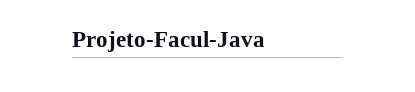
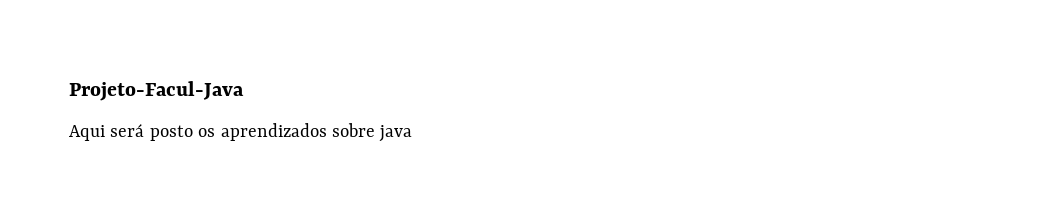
(265, 41) none -> [69,123,413,142] // Aqui será posto os aprendizados sobre java

